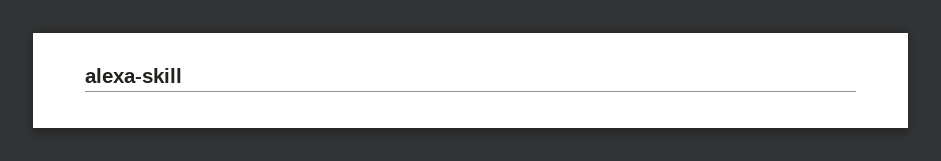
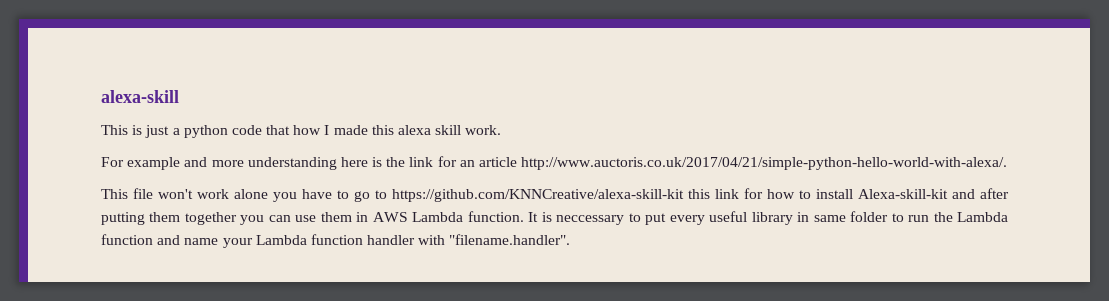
(182, 75) none -> [101,125,502,138] [101,156,1008,170] [101,188,1009,202] [101,211,1009,225] [101,234,571,248] // This is just a python code that how I made this alexa skill work. // For example and more understanding here is the link for an article http://www.auctoris.co.uk/2017/04/21/simple-python-hello-world-with-alexa/. // This file won't work alone you have to go to https://github.com/KNNCreative/alexa-skill-kit this link for how to install Alexa-skill-kit and after putting them together you can use them in AWS Lambda function. It is neccessary to put every useful library in same folder to run the Lambda function and name your Lambda function handler with "filename.handler".

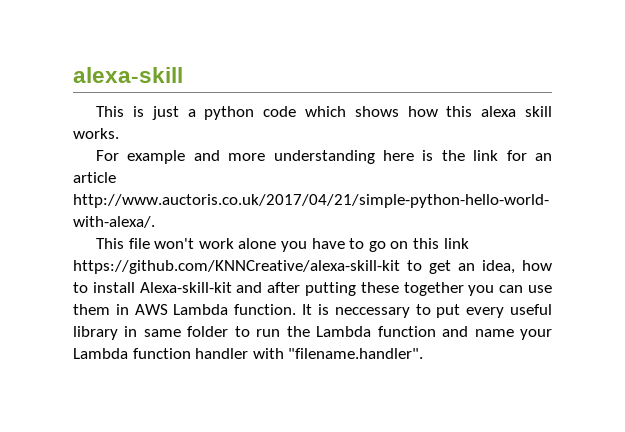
[266,125,368,135] that how I made -> [304,106,438,117] which shows how
[465,125,502,135] work. -> [73,128,119,139] works.
[375,188,763,202] to https://github.com/KNNCreative/alexa-skill-kit this link for -> [390,238,469,249] [73,260,515,274] on this link https://github.com/KNNCreative/alexa-skill-kit to get an idea,
[149,212,181,222] them -> [360,282,399,293] these

